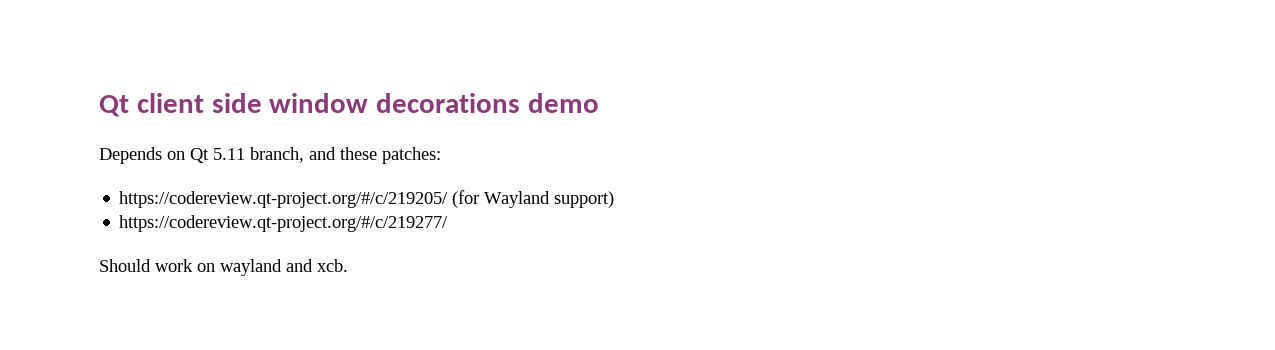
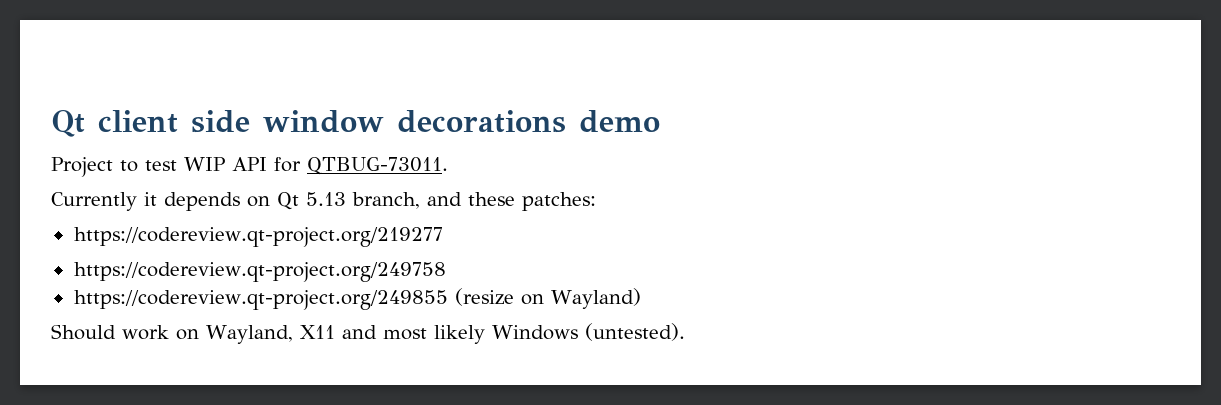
[99,147,162,164] Depends -> [51,157,448,177] [51,192,240,211] Project to test WIP API for QTBUG-73011. // Currently it depends
[213,148,245,160] 5.11 -> [306,192,346,206] 5.13
[119,190,615,208] [119,215,449,232] [99,259,348,276] https://codereview.qt-project.org/#/c/219205/ (for Wayland support) // https://codereview.qt-project.org/#/c/219277/ // Should work on wayland and xcb. -> [73,227,443,247] [73,262,446,282] [73,288,641,310] [51,323,685,344] https://codereview.qt-project.org/219277 // https://codereview.qt-project.org/249758 // https://codereview.qt-project.org/249855 (resize on Wayland) // Should work on Wayland, X11 and most likely Windows (untested).

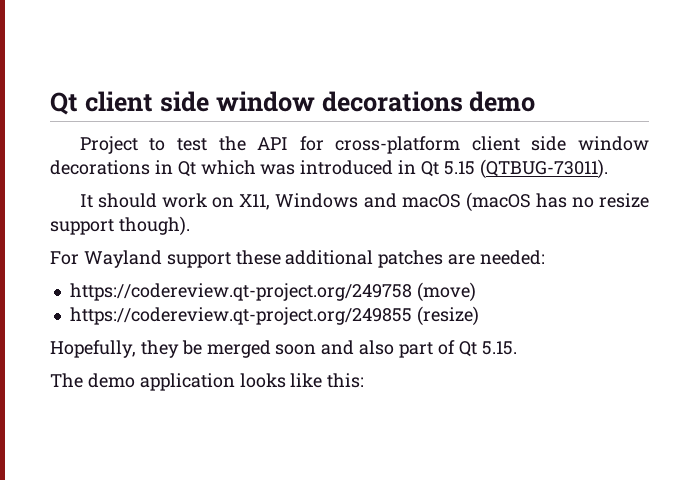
[184,157,225,171] WIP -> [218,136,246,151] the
[307,157,448,175] [51,192,596,211] [73,227,443,247] QTBUG-73011. // Currently it depends on Qt 5.13 branch, and these patches: // https://codereview.qt-project.org/219277 -> [335,136,649,154] [50,159,608,179] [79,192,649,212] [50,216,190,236] [50,250,546,268] cross-platform client side window decorations in Qt which was introduced in Qt 5.15 (QTBUG-73011). // It should work on X11, Windows and macOS (macOS has no resize support though). // For Wayland support these additional patches are needed:
(446, 272) none -> [416,282,476,302] (move)
[454,288,641,309] [51,323,685,344] (resize on Wayland) // Should work on Wayland, X11 and most likely Windows (untested). -> [416,306,479,326] [50,340,517,358] [50,373,365,391] (resize) // Hopefully, they be merged soon and also part of Qt 5.15. // The demo application looks like this:

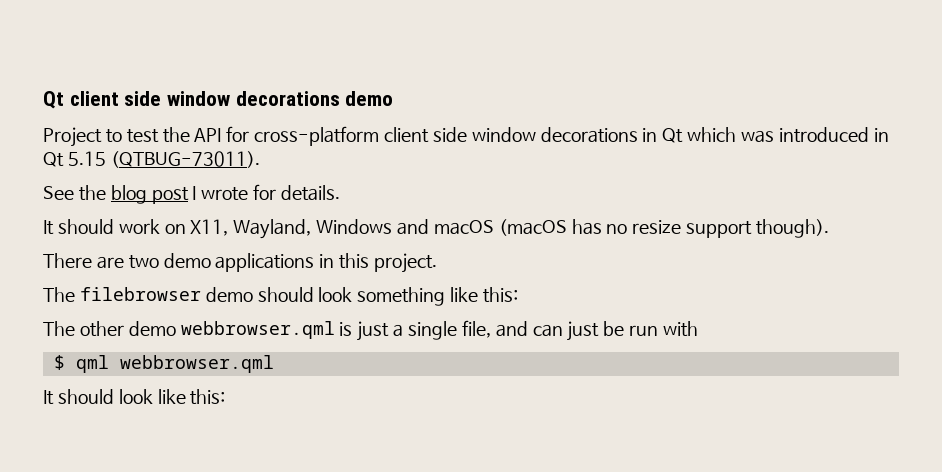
(608, 169) none -> [43,184,341,204] // See the blog post I wrote for details.
(271, 202) none -> [233,219,312,239] Wayland,
[50,250,546,268] [69,282,476,302] [69,306,479,326] [50,340,517,358] [50,373,286,391] For Wayland support these additional patches are needed: // https://codereview.qt-project.org/249758 (move) // https://codereview.qt-project.org/249855 (resize) // Hopefully, they be merged soon and also part of Qt 5.15. // The demo application looks -> [43,253,438,273] [43,287,519,306] [43,320,699,341] [53,355,274,373] [43,389,153,405] There are two demo applications in this project. // The filebrowser demo should look something like this: // The other demo webbrowser.qml is just a single file, and can just be run with // $ qml webbrowser.qml // It should look

